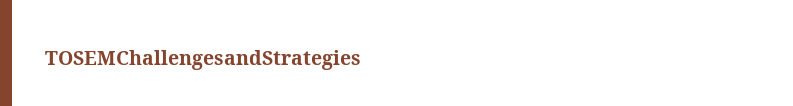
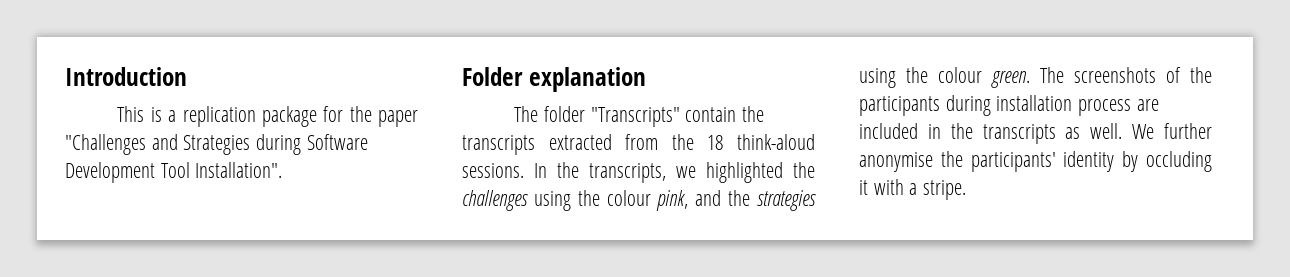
[45,50,361,70] TOSEMChallengesandStrategies -> [65,67,187,86] [117,106,418,127] [65,134,368,155] [65,162,283,183] [462,67,646,92] [514,106,765,127] [462,134,815,155] [462,162,815,183] [462,190,816,211] [859,67,1212,88] [859,95,1159,116] [859,123,1212,144] [859,151,1212,172] [859,179,967,200] Introduction // This is a replication package for the paper "Challenges and Strategies during Software Development Tool Installation". // Folder explanation // The folder "Transcripts" contain the transcripts extracted from the 18 think-aloud sessions. In the transcripts, we highlighted the challenges using the colour pink, and the strategies using the colour green. The screenshots of the participants during installation process are included in the transcripts as well. We further anonymise the participants' identity by occluding it with a stripe.

